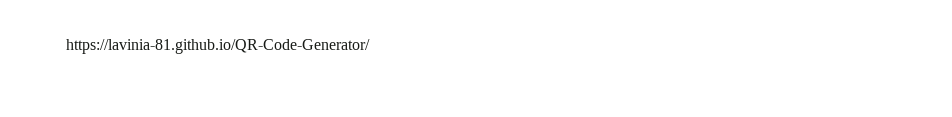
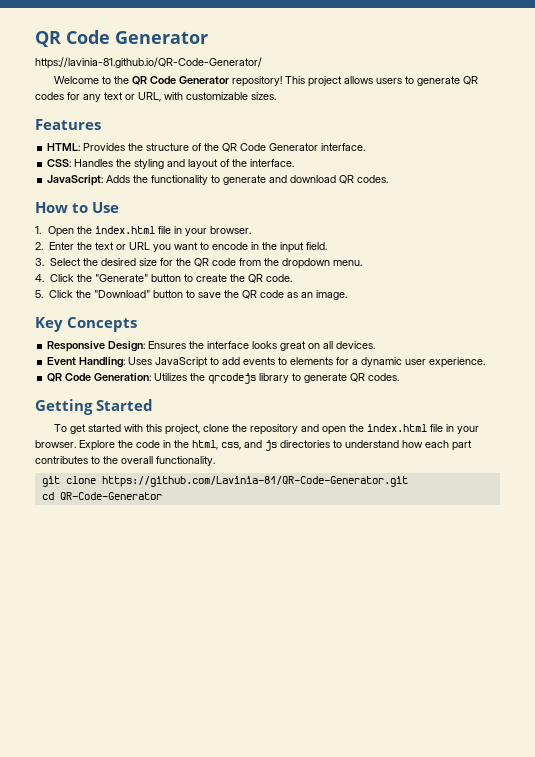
[66,39,370,54] https://lavinia-81.github.io/QR-Code-Generator/ -> [35,30,208,47] [35,57,262,69] [53,76,478,87] [35,92,276,102] [35,119,101,130] [47,143,366,152] [47,159,295,169] [47,175,389,186] [35,202,120,213] [35,226,252,237] [35,242,327,253] [35,258,362,269] [35,274,292,283] [35,290,347,300] [35,317,138,332] [47,341,376,352] [47,357,486,368] [47,373,400,384] [35,399,154,415] [53,424,479,435] [35,440,472,451] [35,456,215,466] [41,476,408,487] [41,492,162,500] QR Code Generator // https://lavinia-81.github.io/QR-Code-Generator/ // Welcome to the QR Code Generator repository! This project allows users to generate QR codes for any text or URL, with customizable sizes. // Features // HTML: Provides the structure of the QR Code Generator interface. // CSS: Handles the styling and layout of the interface. // JavaScript: Adds the functionality to generate and download QR codes. // How to Use // 1. Open the index.html file in your browser. // 2. Enter the text or URL you want to encode in the input field. // 3. Select the desired size for the QR code from the dropdown menu. // 4. Click the "Generate" button to create the QR code. // 5. Click the "Download" button to save the QR code as an image. // Key Concepts // Responsive Design: Ensures the interface looks great on all devices. // Event Handling: Uses JavaScript to add events to elements for a dynamic user experience. // QR Code Generation: Utilizes the qrcodejs library to generate QR codes. // Getting Started // To get started with this project, clone the repository and open the index.html file in your browser. Explore the code in the html, css, and js directories to understand how each part contributes to the overall functionality. // git clone https://github.com/Lavinia-81/QR-Code-Generator.git // cd QR-Code-Generator

